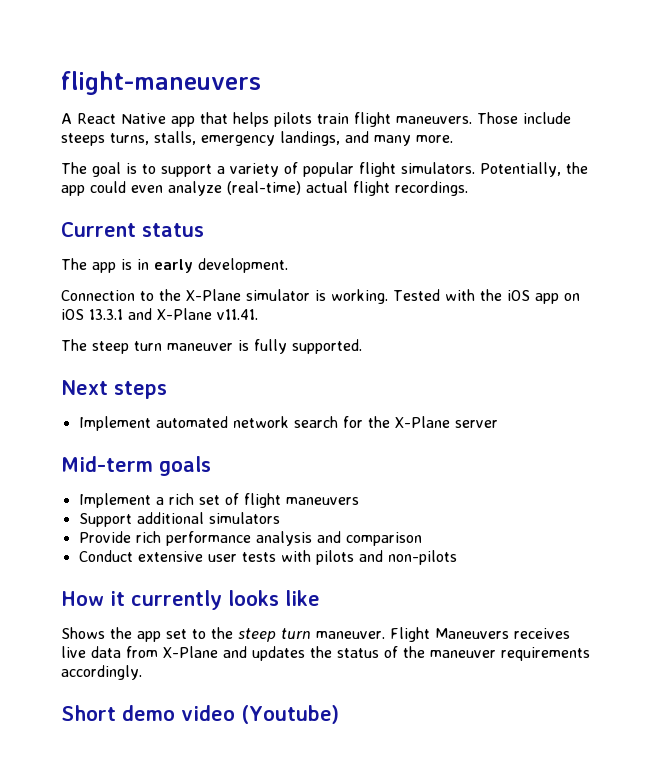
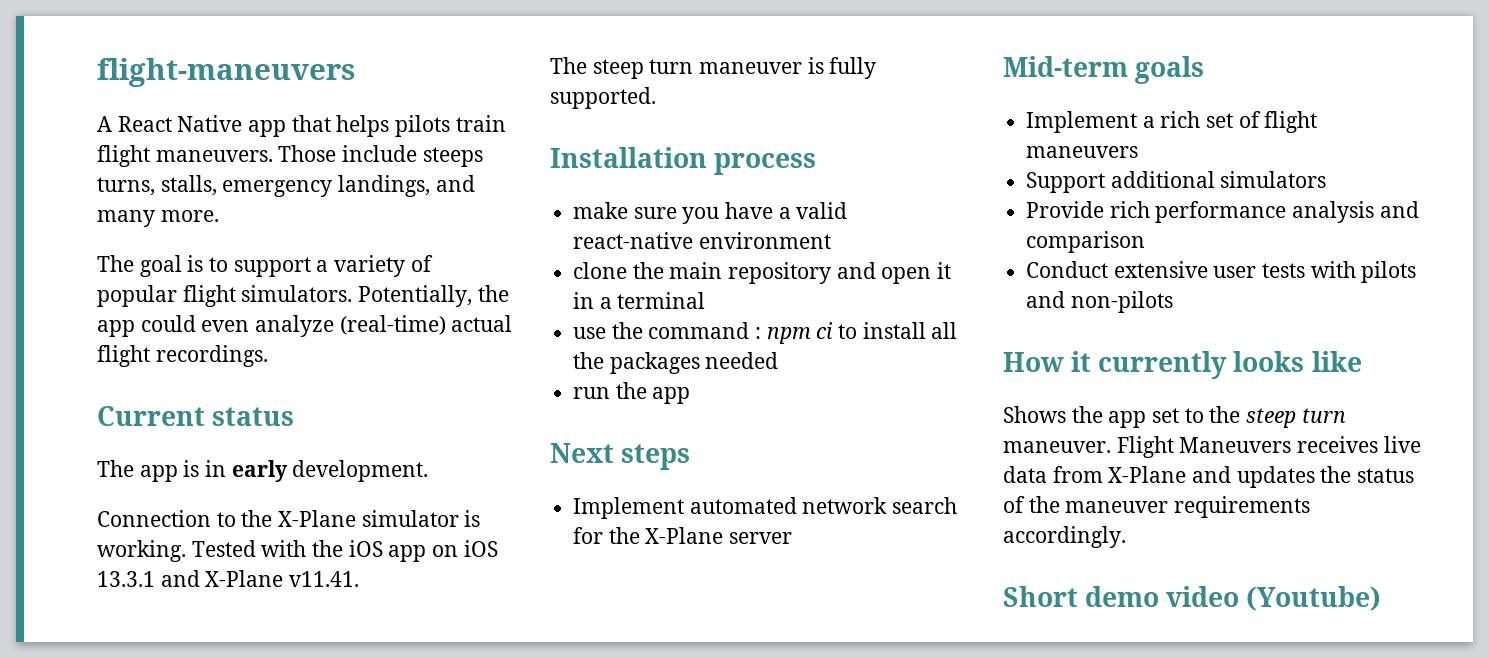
(362, 346) none -> [550,147,817,175] [573,202,848,224] [573,232,831,249] [573,262,952,284] [573,292,706,309] [573,322,958,344] [573,352,779,374] [573,382,691,404] // Installation process // make sure you have a valid react-native environment // clone the main repository and open it in a terminal // use the command : npm ci to install all the packages needed // run the app

